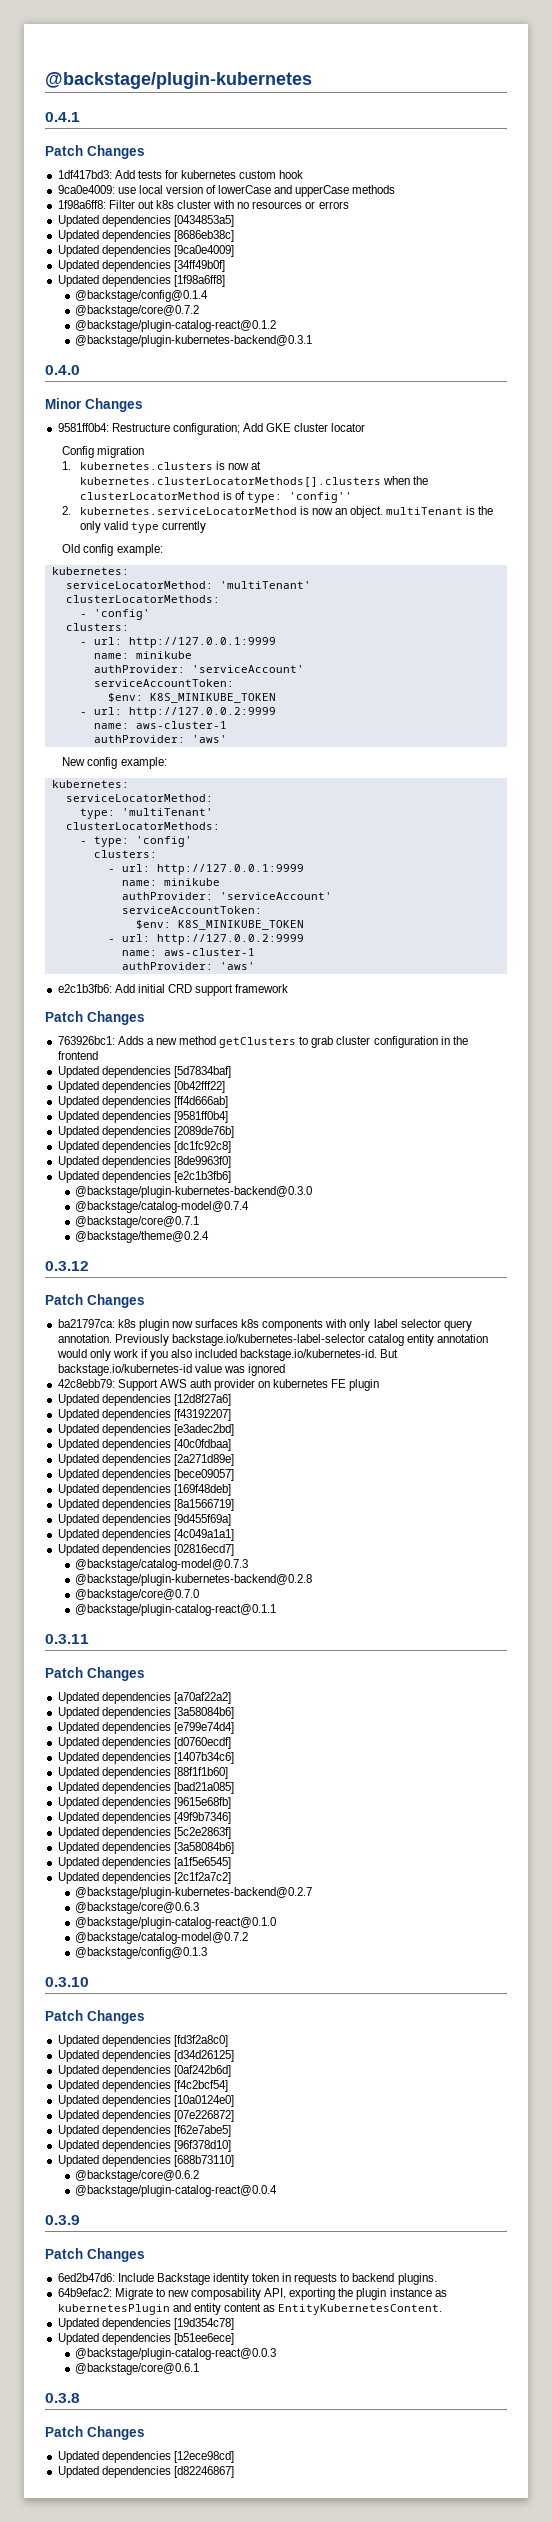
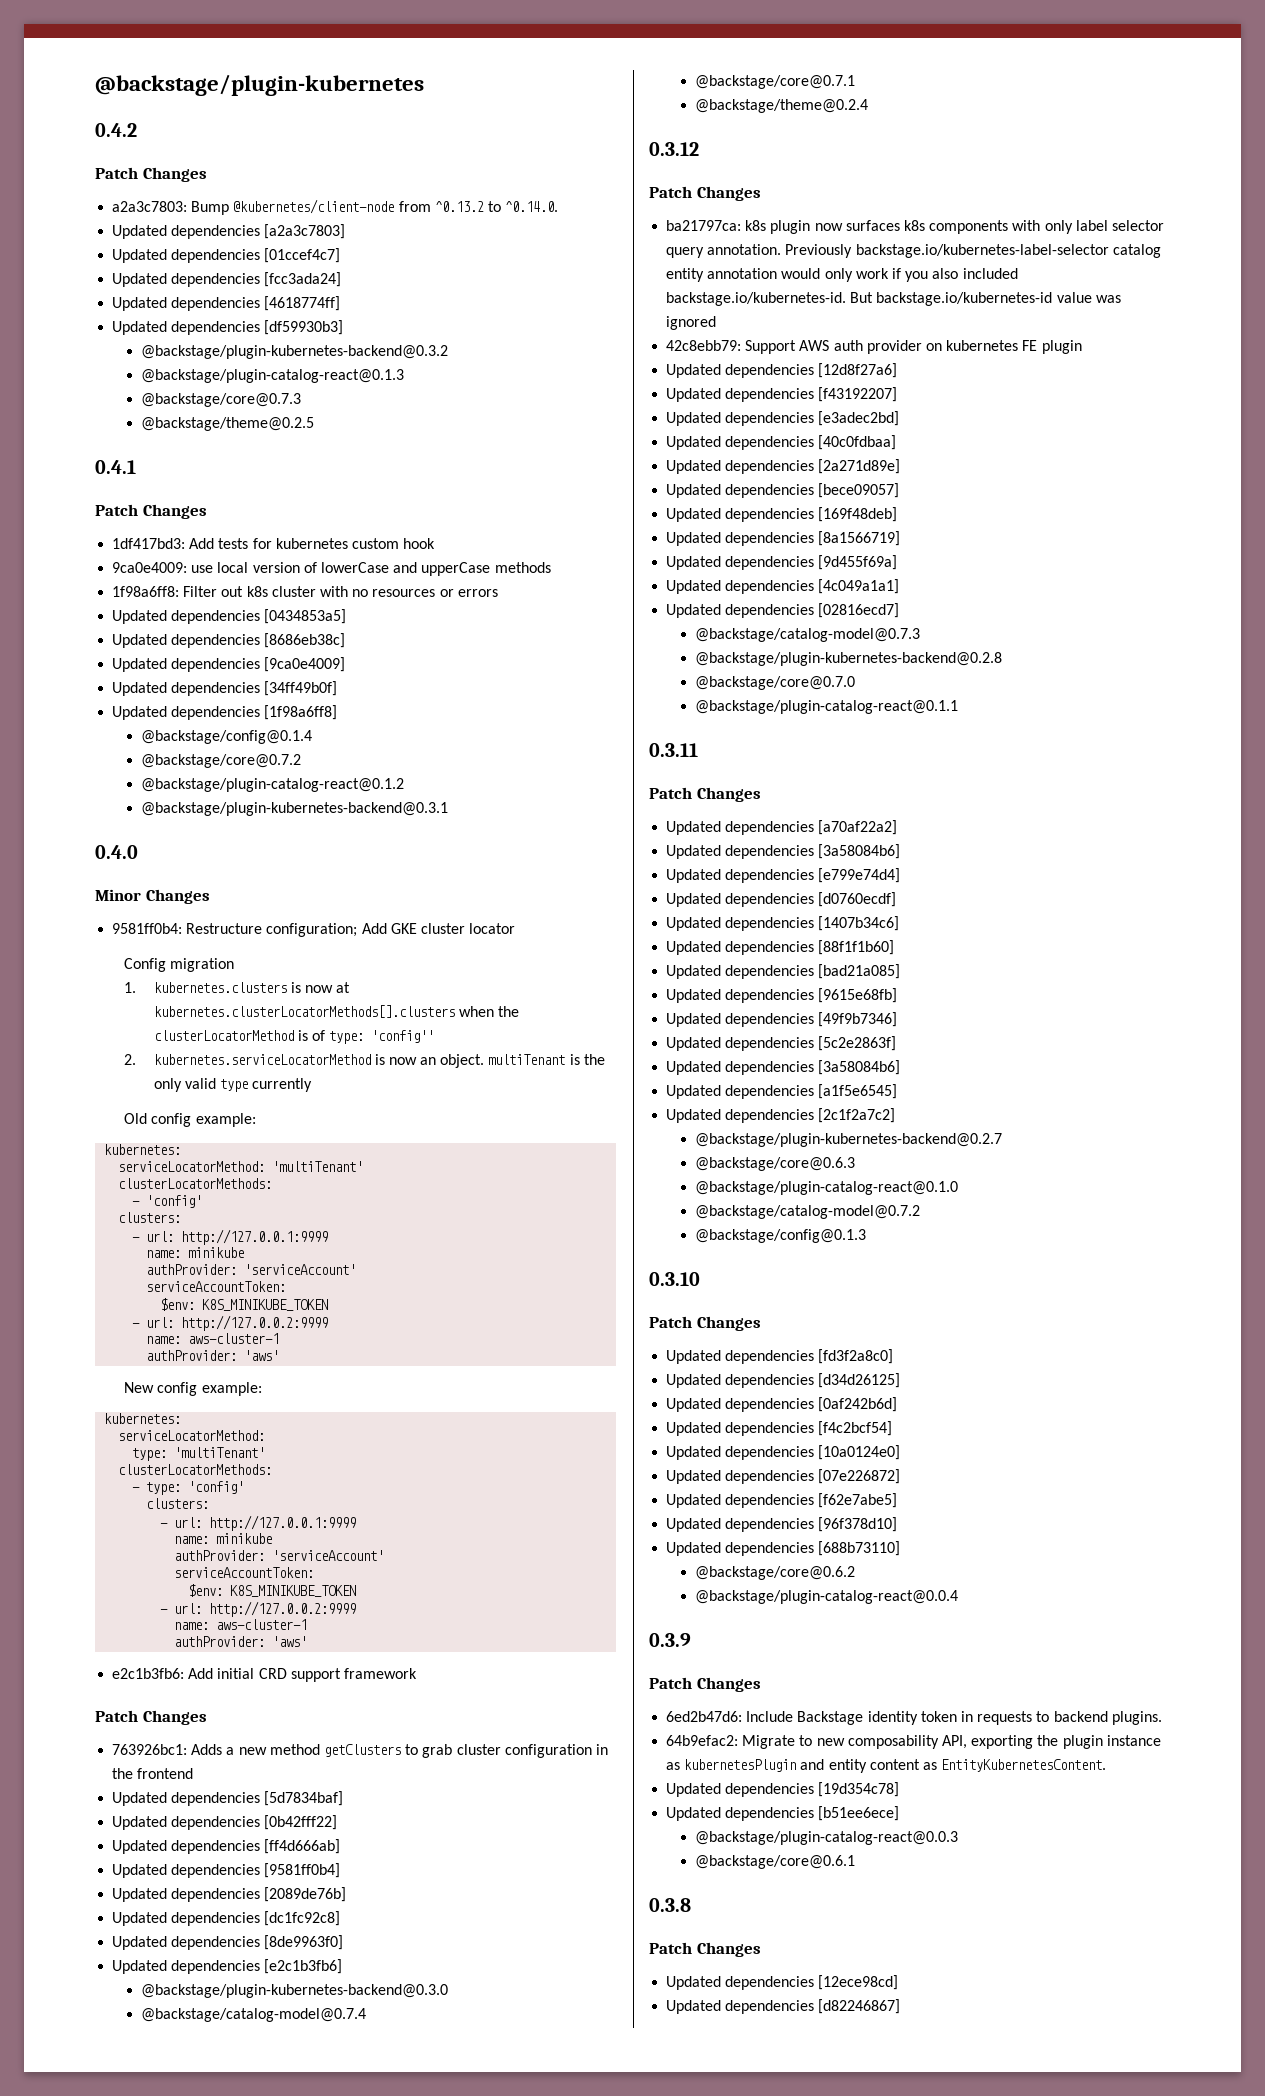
(312, 80) none -> [95,123,137,137] [95,167,207,182] [112,199,559,215] [112,224,346,239] [112,248,341,263] [112,272,342,287] [112,296,341,311] [112,320,344,335] [141,345,449,359] [141,369,405,383] [141,393,302,407] [141,417,315,431] // 0.4.2 // Patch Changes // a2a3c7803: Bump @kubernetes/client-node from ^0.13.2 to ^0.14.0. // Updated dependencies [a2a3c7803] // Updated dependencies [01ccef4c7] // Updated dependencies [fcc3ada24] // Updated dependencies [4618774ff] // Updated dependencies [df59930b3] // @backstage/plugin-kubernetes-backend@0.3.2 // @backstage/plugin-catalog-react@0.1.3 // @backstage/core@0.7.3 // @backstage/theme@0.2.5

